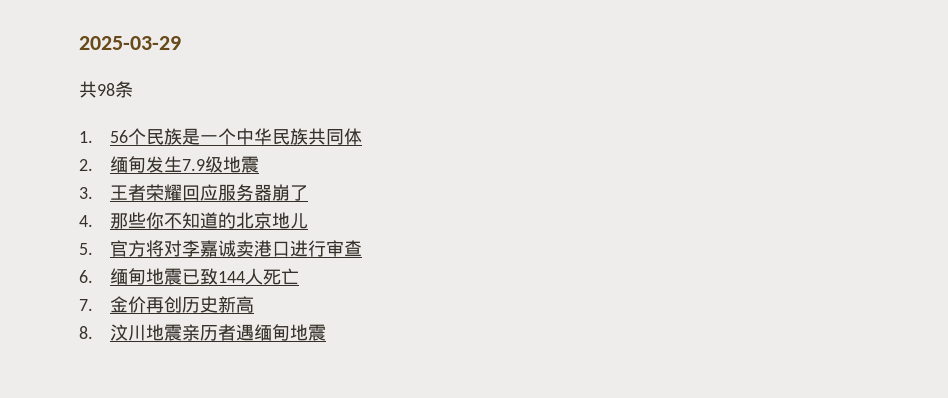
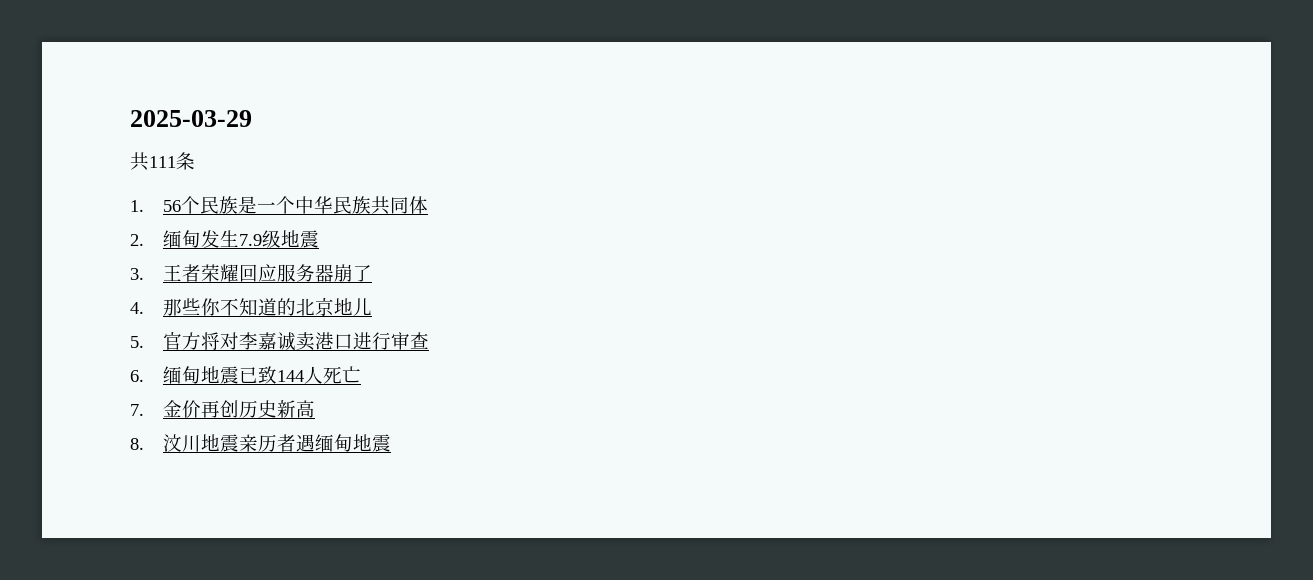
[97,83,115,96] 98 -> [149,156,176,168] 111

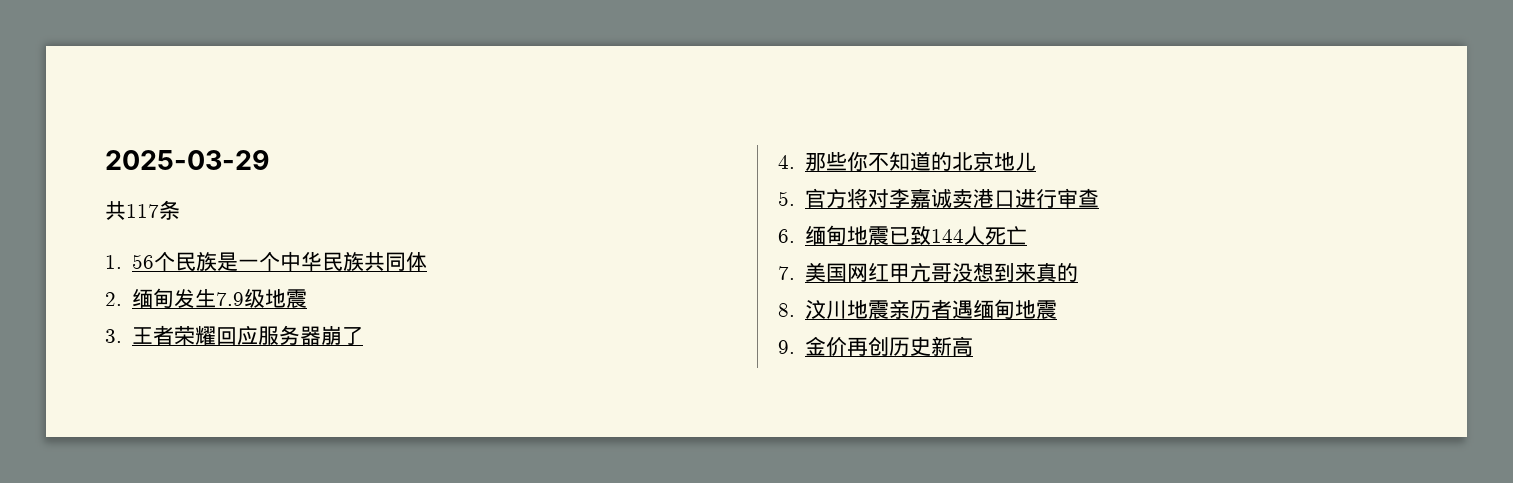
[149,156,176,168] 111 -> [126,204,159,218] 117
[162,400,315,418] 金价再创历史新高 -> [805,262,1079,283] 美国网红甲亢哥没想到来真的
(391, 443) none -> [778,336,974,356] // 9.金价再创历史新高

